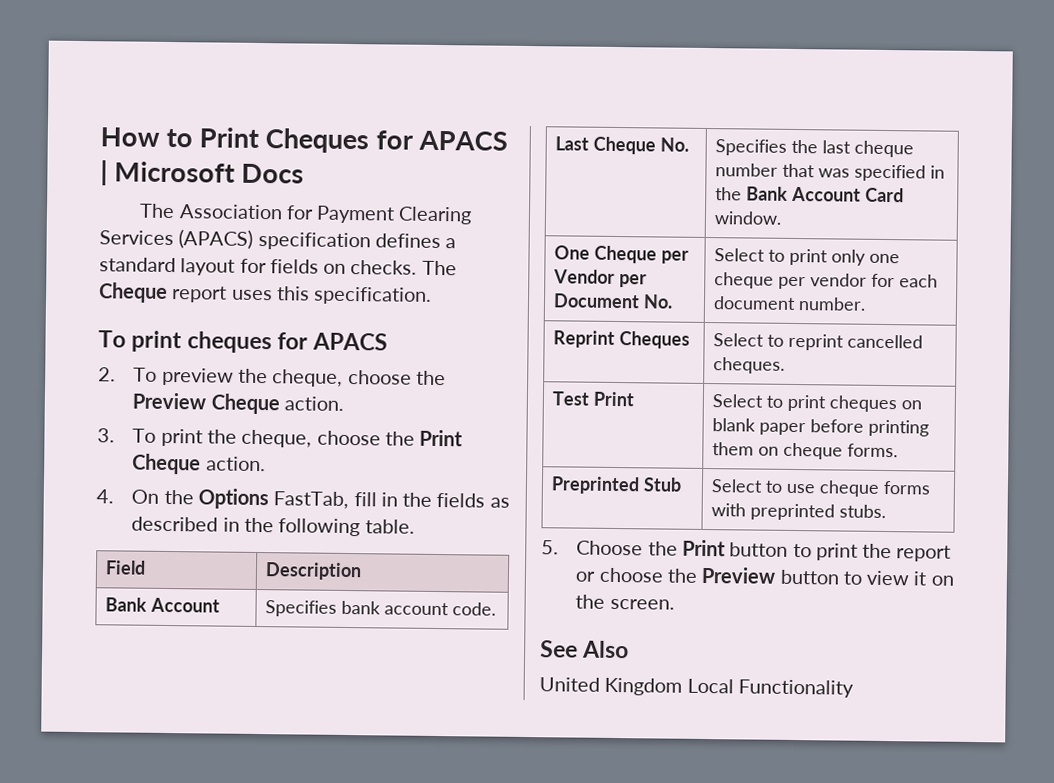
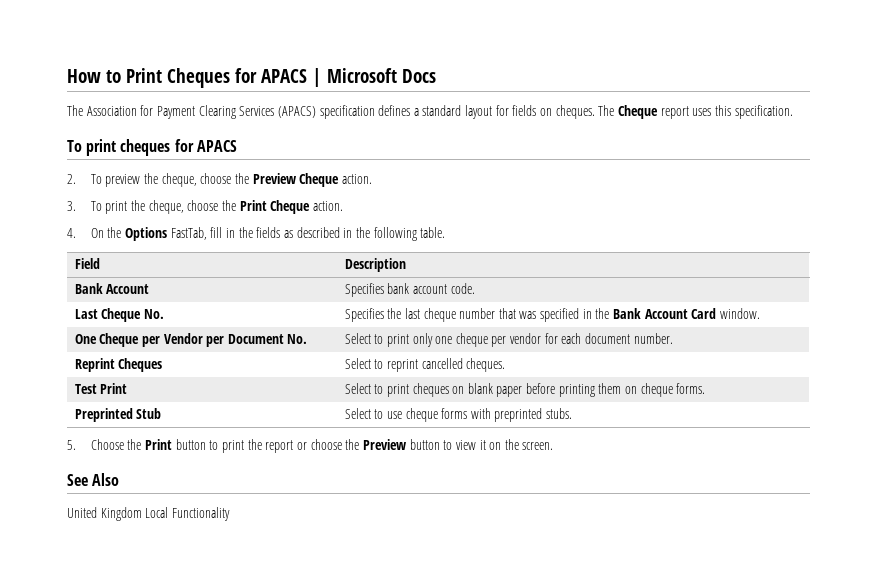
[350,260,418,275] checks. -> [555,105,595,119] cheques.

